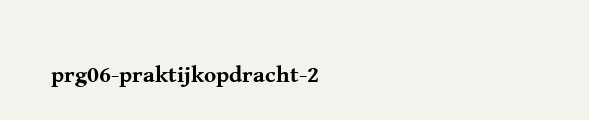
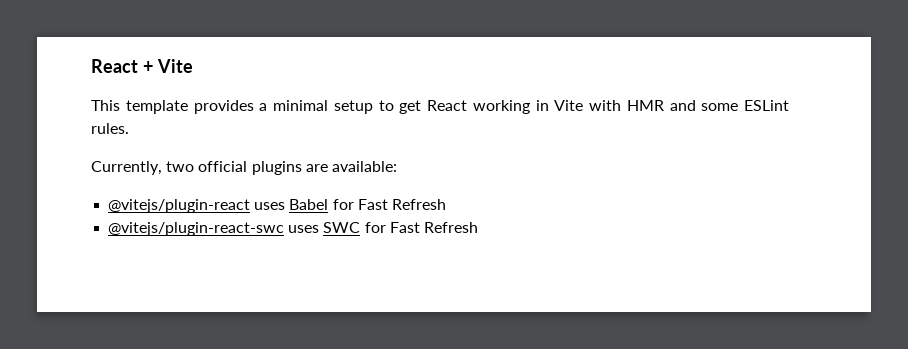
[51,65,319,87] prg06-praktijkopdracht-2 -> [91,59,193,73] [91,100,789,114] [91,123,129,134] [91,161,397,175] [108,199,446,213] [108,222,478,236] React + Vite // This template provides a minimal setup to get React working in Vite with HMR and some ESLint rules. // Currently, two official plugins are available: // @vitejs/plugin-react uses Babel for Fast Refresh // @vitejs/plugin-react-swc uses SWC for Fast Refresh

